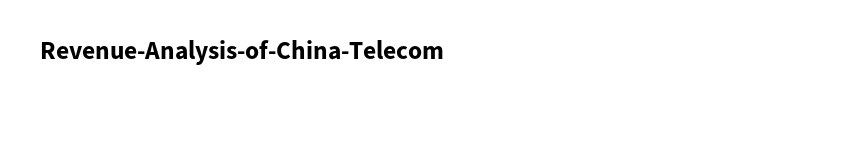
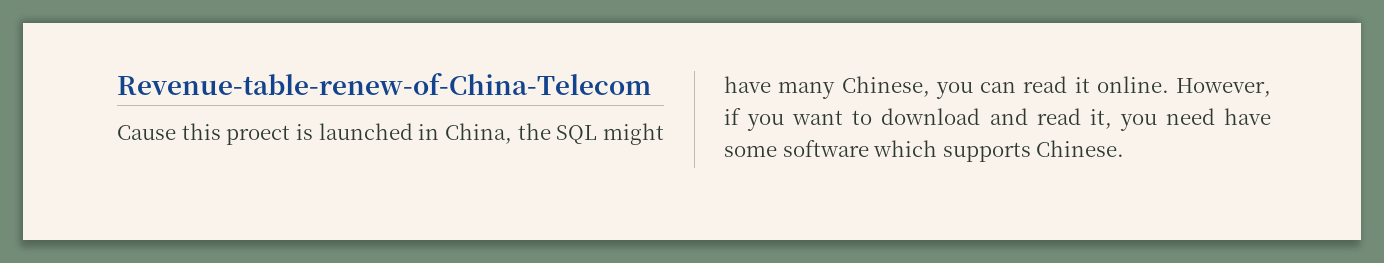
[40,40,444,65] Revenue-Analysis-of-China-Telecom -> [117,73,651,95] [117,123,665,145] [724,76,1271,99] [724,108,1271,131] [724,140,1125,162] Revenue-table-renew-of-China-Telecom // Cause this proect is launched in China, the SQL might have many Chinese, you can read it online. However, if you want to download and read it, you need have some software which supports Chinese.

